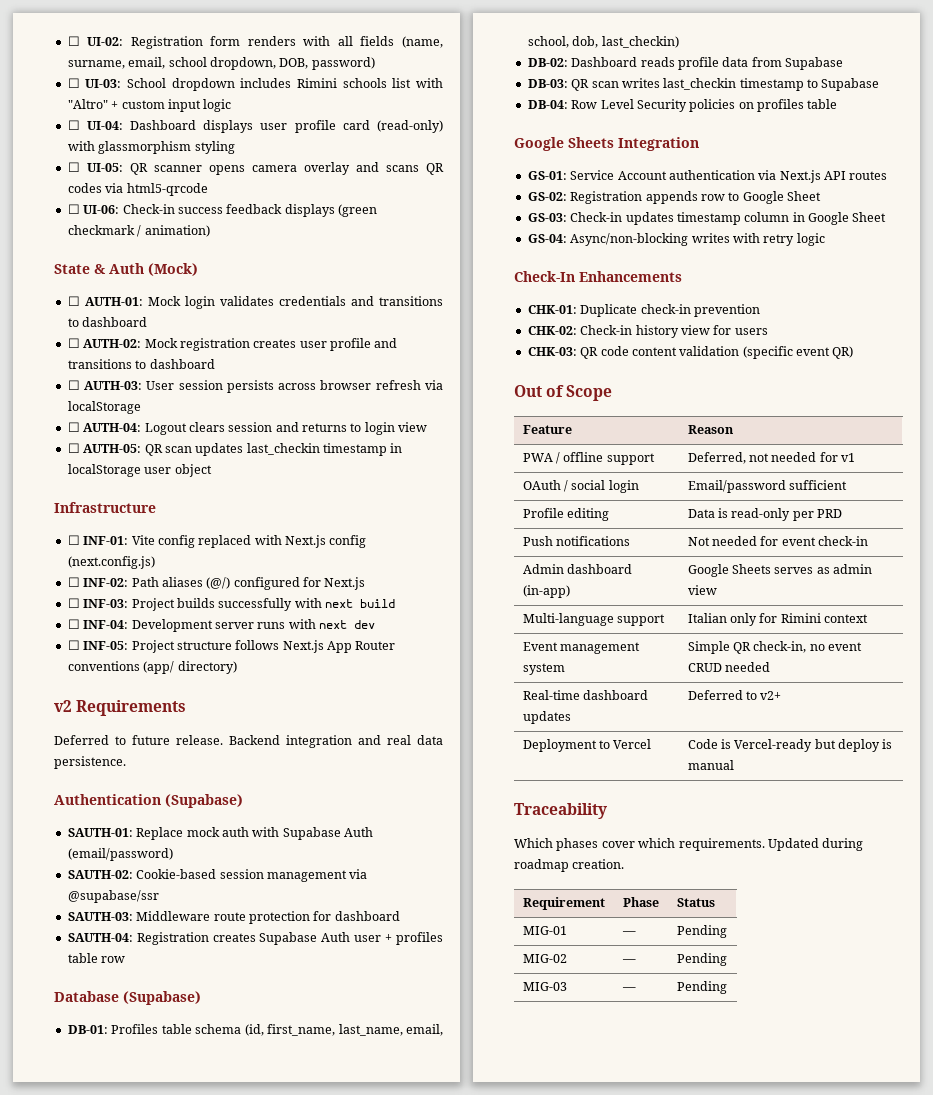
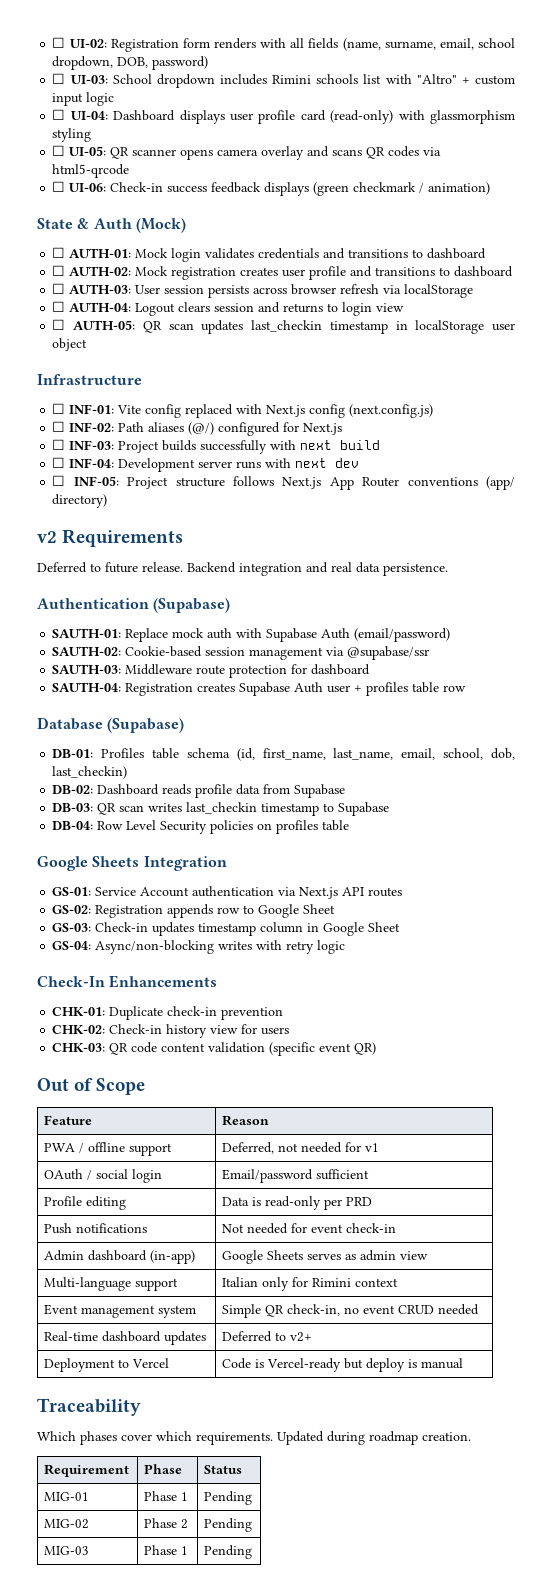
[621,931,636,935] — -> [144,1491,189,1501] Phase 1
[621,959,636,963] — -> [144,1518,189,1529] Phase 2
[621,987,636,991] — -> [144,1545,189,1555] Phase 1

